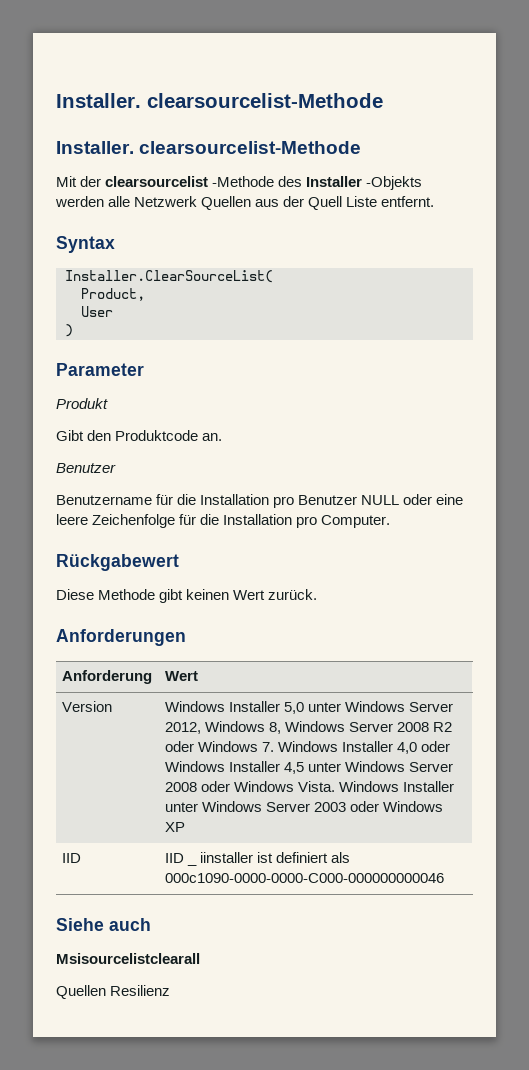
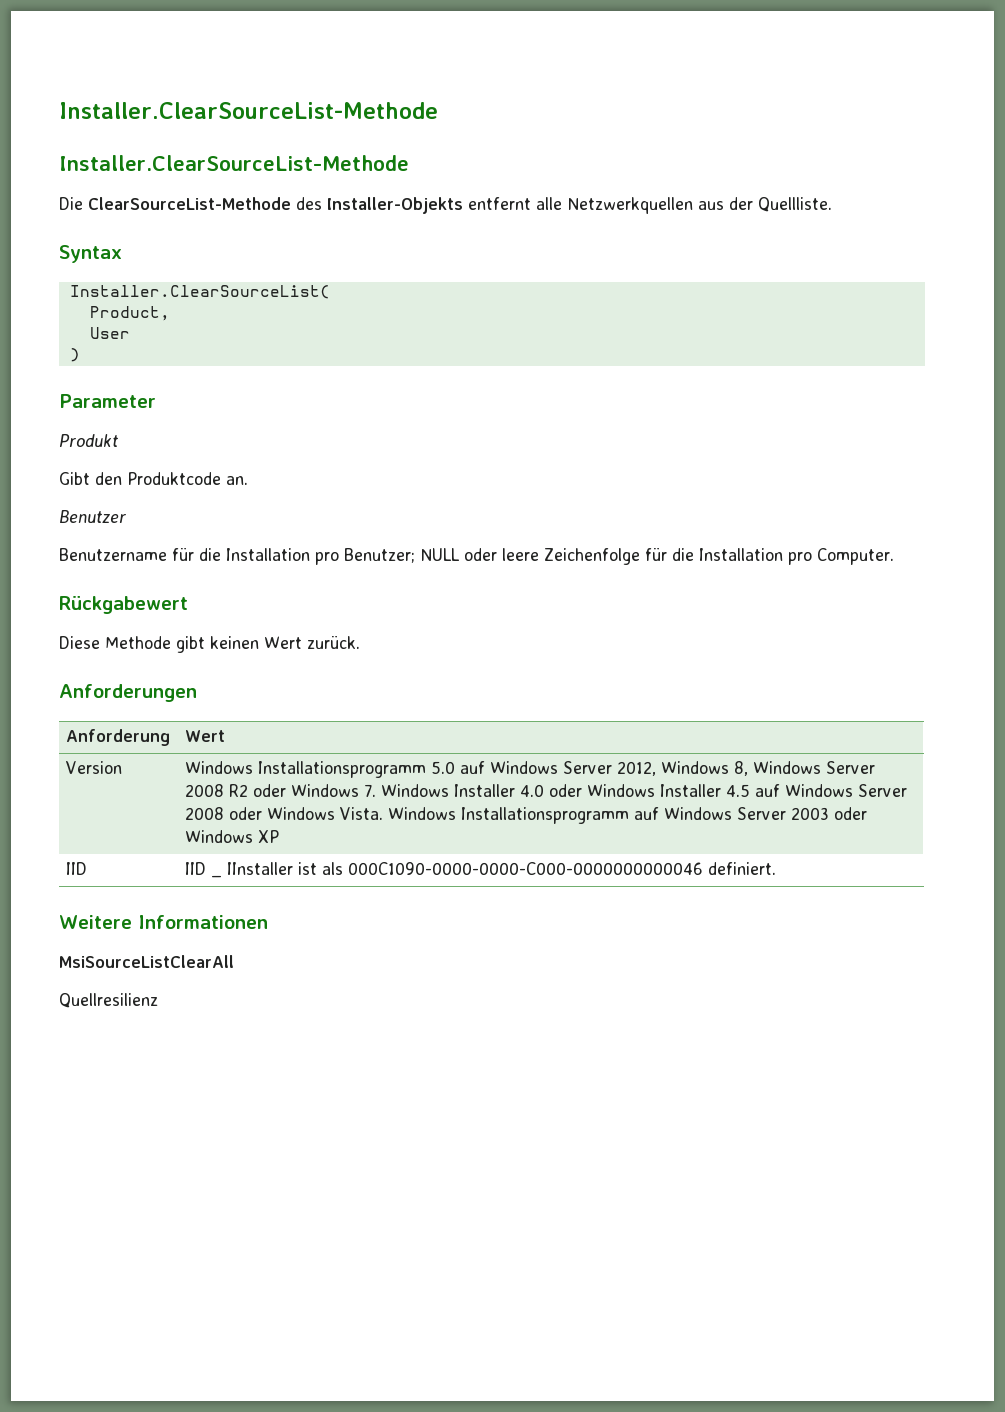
[56,93,383,108] [56,141,362,154] [56,176,423,190] [55,196,435,210] Installer. clearsourcelist-Methode // Installer. clearsourcelist-Methode // Mit der clearsourcelist -Methode des Installer -Objekts werden alle Netzwerk Quellen aus der Quell Liste entfernt. -> [59,102,438,119] [59,155,409,171] [59,197,832,214] Installer.ClearSourceList-Methode // Installer.ClearSourceList-Methode // Die ClearSourceList-Methode des Installer-Objekts entfernt alle Netzwerkquellen aus der Quellliste.
[298,495,358,505] Benutzer -> [344,548,415,563] Benutzer;
[436,494,464,505] eine -> (497, 554) none
[229,701,342,714] Installer 5,0 unter -> [258,761,486,778] Installationsprogramm 5.0 auf
[397,742,418,754] 4,0 -> [520,784,545,797] 4.0
[284,762,342,774] 4,5 unter -> [726,784,781,797] 4.5 auf
[403,781,455,792] [165,802,199,812] Installer unter -> [461,807,660,824] Installationsprogramm auf
[200,852,351,863] [165,873,445,883] [56,918,151,931] [56,953,200,964] [56,985,171,999] iinstaller ist definiert als 000c1090-0000-0000-C000-000000000046 // Siehe auch // Msisourcelistclearall // Quellen Resilienz -> [227,862,777,875] [59,915,268,929] [59,955,234,968] [59,993,158,1008] IInstaller ist als 000C1090-0000-0000-C000-0000000000046 definiert. // Weitere Informationen // MsiSourceListClearAll // Quellresilienz

